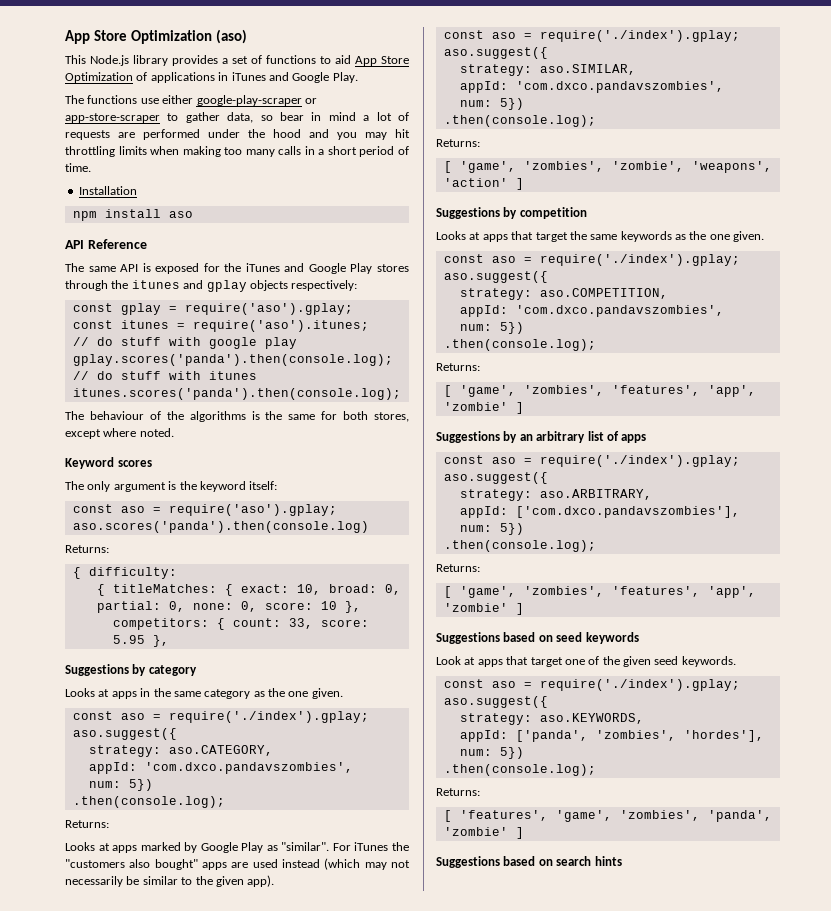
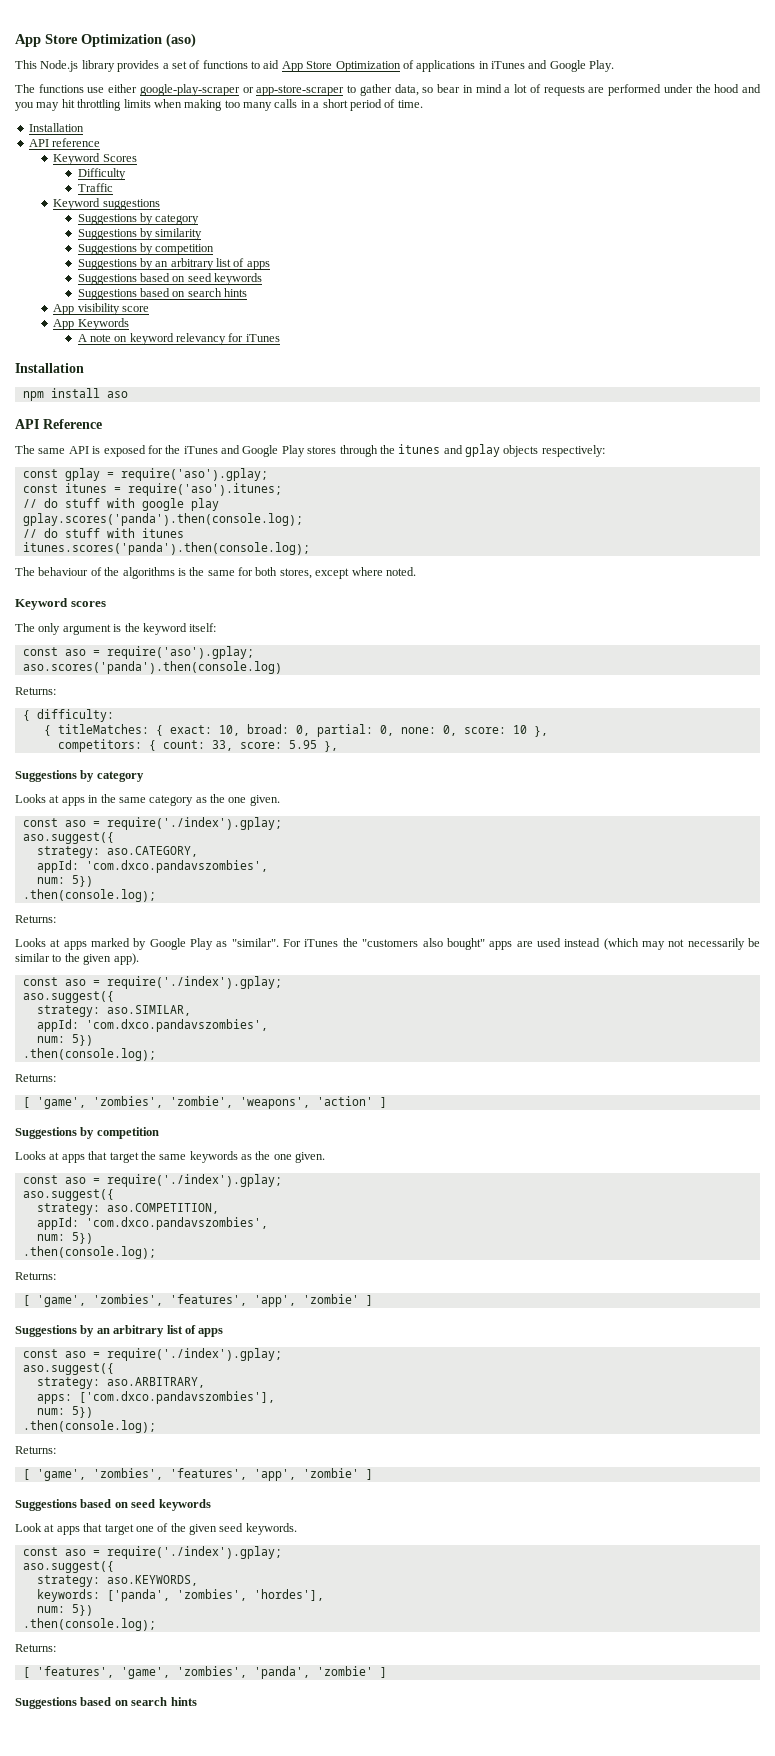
(137, 190) none -> [28,138,101,147] [53,153,137,165] [77,168,126,180] [77,183,113,192] [53,198,160,210] [77,213,200,225] [77,228,203,240] [77,243,215,255] [77,258,270,270] [77,273,263,285] [77,288,248,300] [53,303,149,315] [53,318,129,330] [77,333,280,345] [15,363,84,373] // API reference // Keyword Scores // Difficulty // Traffic // Keyword suggestions // Suggestions by category // Suggestions by similarity // Suggestions by competition // Suggestions by an arbitrary list of apps // Suggestions based on seed keywords // Suggestions based on search hints // App visibility score // App Keywords // A note on keyword relevancy for iTunes // Installation
[459,506,508,518] appId: -> [36,1394,72,1404] apps:
[459,730,508,742] appId: -> [36,1589,100,1602] keywords:

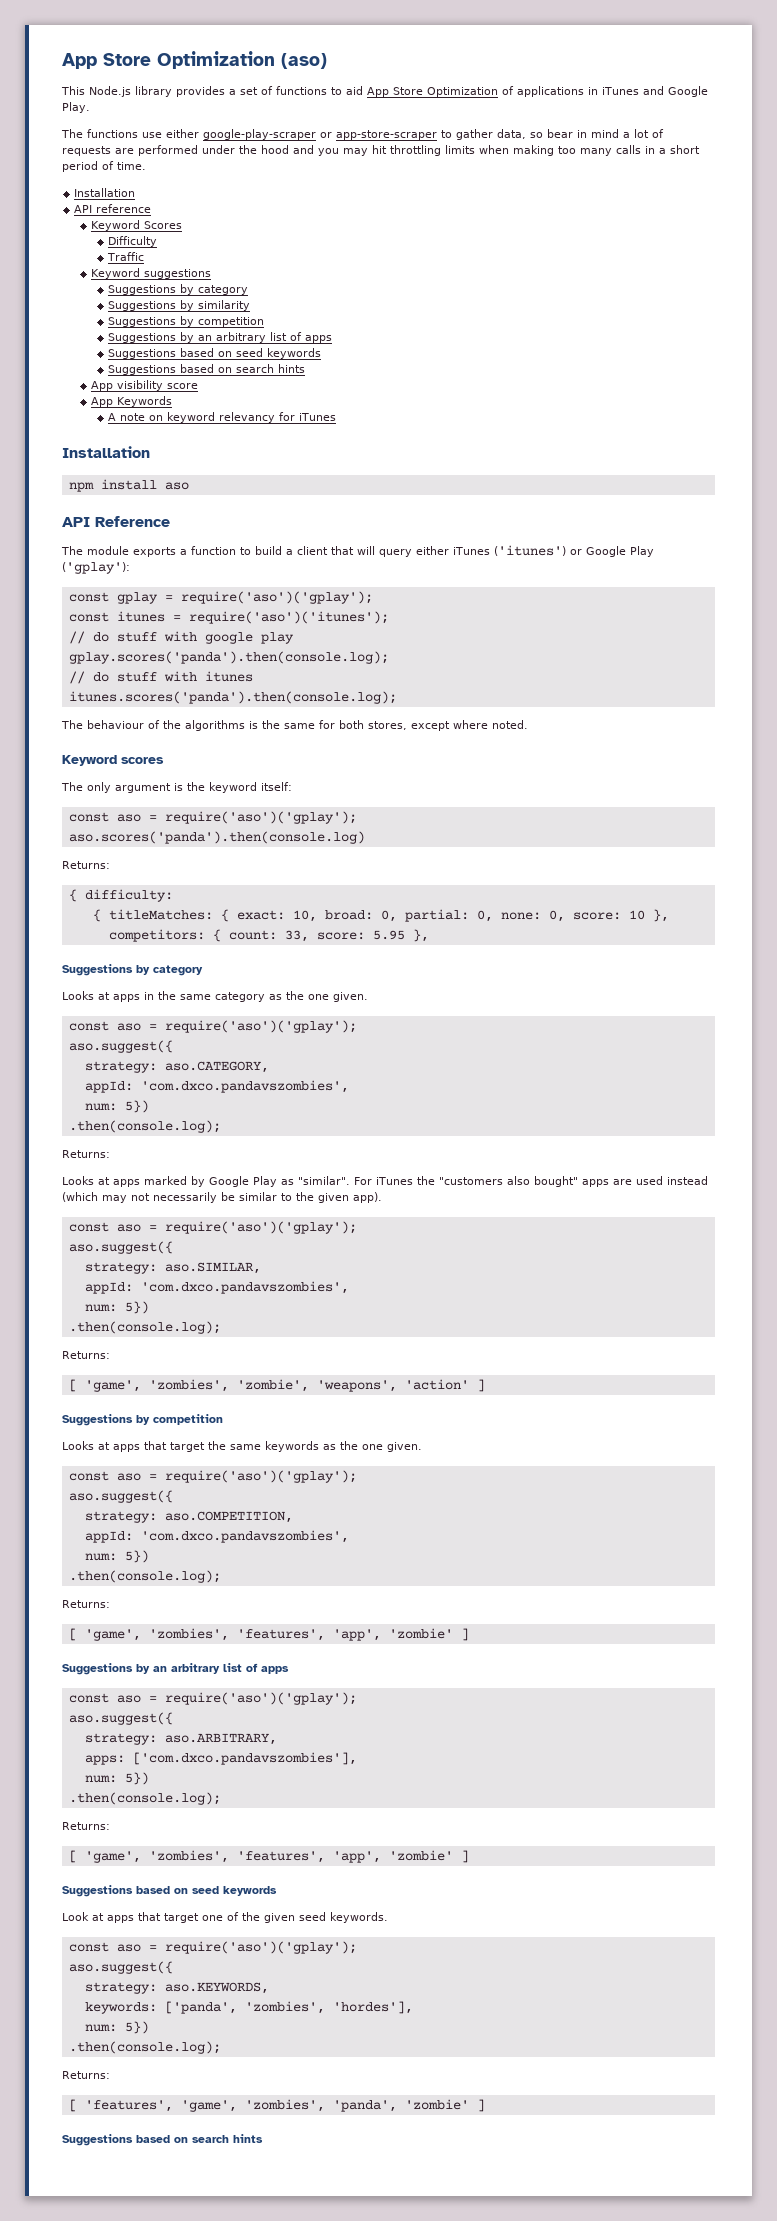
[38,444,605,457] same API is exposed for the iTunes and Google Play stores through the itunes and gplay objects respectively: -> [87,545,654,557] [62,562,130,574] module exports a function to build a client that will query either iTunes ('itunes') or Google Play ('gplay'):
[120,468,268,481] require('aso').gplay; -> [180,591,373,604] require('aso')('gplay');
[127,483,282,496] require('aso').itunes; -> [188,611,389,624] require('aso')('itunes');
[106,646,254,659] require('aso').gplay; -> [164,811,357,824] require('aso')('gplay');
[106,817,282,830] require('./index').gplay; -> [164,1020,357,1033] require('aso')('gplay');
[106,976,282,989] require('./index').gplay; -> [164,1221,357,1234] require('aso')('gplay');
[106,1174,282,1187] require('./index').gplay; -> [164,1470,357,1483] require('aso')('gplay');
[106,1348,282,1361] require('./index').gplay; -> [164,1692,357,1705] require('aso')('gplay');
[106,1546,282,1559] require('./index').gplay; -> [164,1941,357,1954] require('aso')('gplay');

